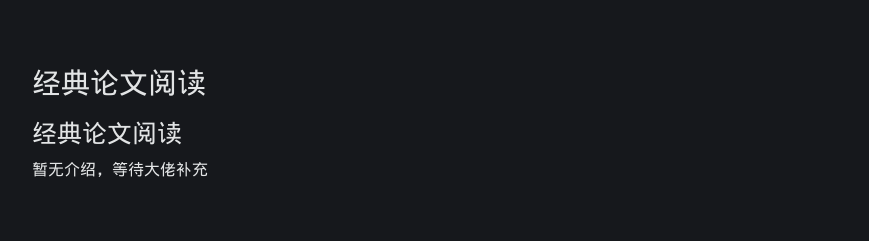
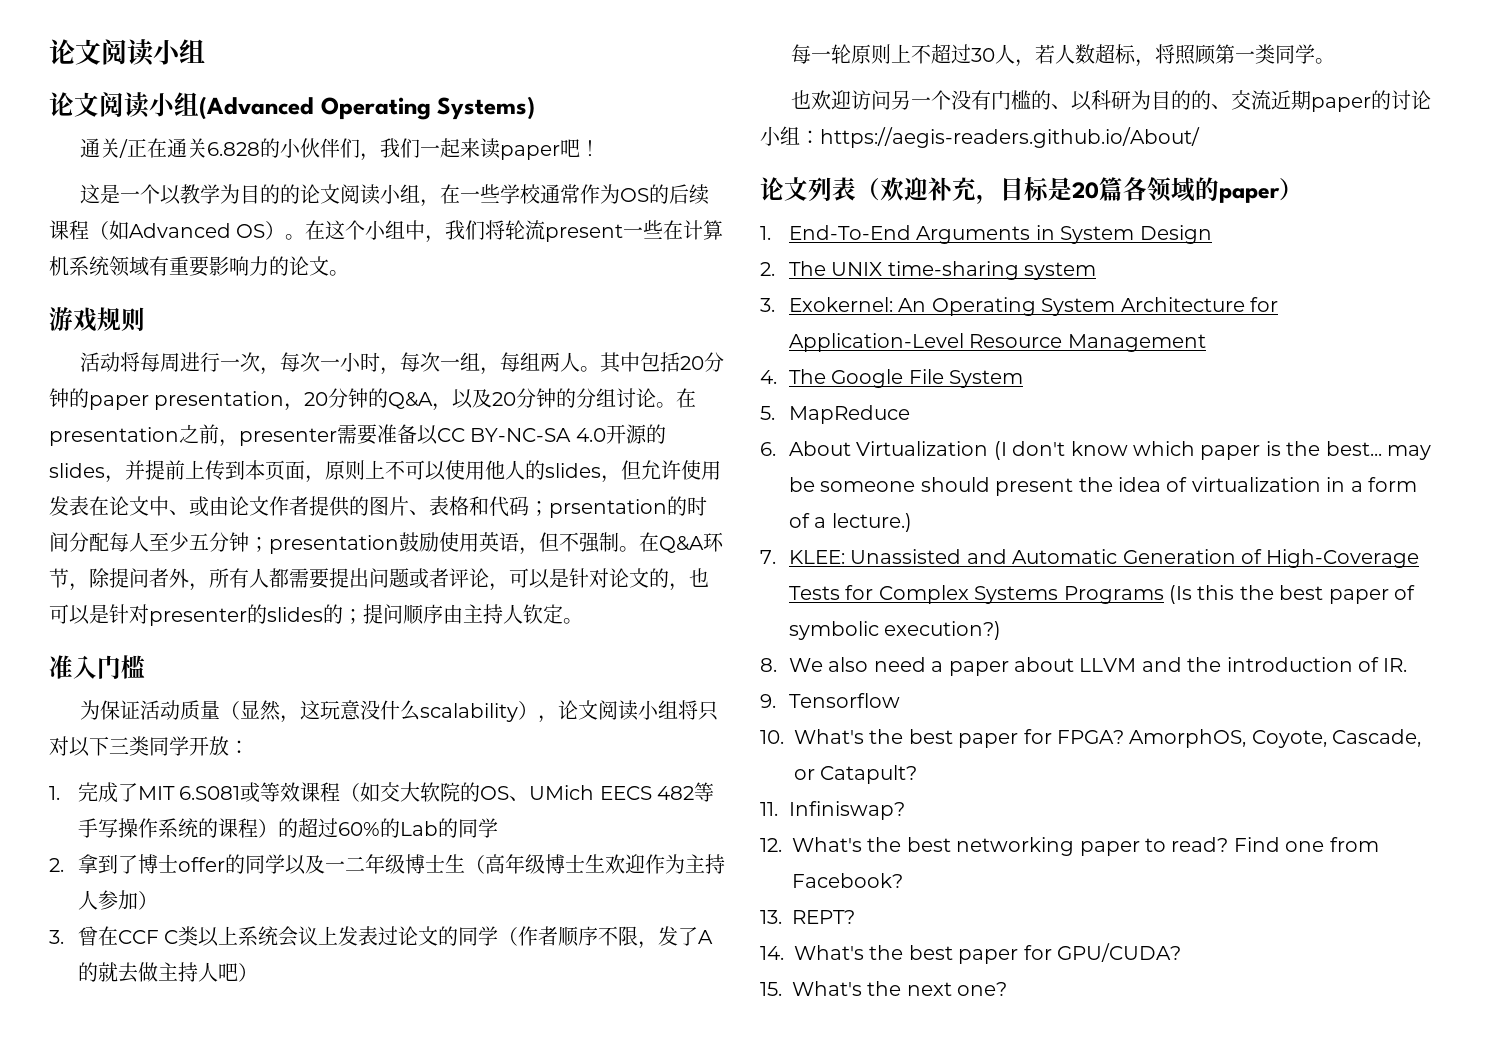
[32,69,206,96] [32,121,182,145] [32,161,208,177] 经典论文阅读 // 经典论文阅读 // 暂无介绍，等待大佬补充 -> [49,39,205,66] [49,92,536,120] [80,138,601,161] [80,184,710,207] [49,220,724,243] [49,256,349,277] [49,307,145,332] [80,352,725,375] [49,388,697,411] [49,424,666,447] [49,460,721,483] [49,496,707,518] [49,532,724,555] [49,568,709,591] [49,604,583,626] [49,655,145,679] [80,700,719,723] [49,736,249,757] [49,782,715,803] [77,818,498,838] [49,854,725,875] [77,890,158,910] [49,926,714,949] [77,962,258,983] [791,44,1336,67] [791,90,1432,112] [760,126,1200,148] [760,177,1303,204] [760,225,1212,244] [760,261,1097,280] [760,297,1278,316] [788,333,1206,352] [760,369,1024,388] [760,405,910,424] [760,441,1431,460] [788,477,1417,496] [788,513,912,532] [760,549,1420,568] [788,585,1415,604] [788,621,1002,640] [760,657,1408,676] [760,693,900,708] [760,729,1422,748] [794,765,918,784] [760,801,905,820] [760,837,1379,856] [792,873,903,888] [760,910,855,924] [760,943,1181,964] [760,981,1008,996] 论文阅读小组 // 论文阅读小组(Advanced Operating Systems) // 通关/正在通关6.828的小伙伴们，我们一起来读paper吧！ // 这是一个以教学为目的的论文阅读小组，在一些学校通常作为OS的后续课程（如Advanced OS）。在这个小组中，我们将轮流present一些在计算机系统领域有重要影响力的论文。 // 游戏规则 // 活动将每周进行一次，每次一小时，每次一组，每组两人。其中包括20分钟的paper presentation，20分钟的Q&A，以及20分钟的分组讨论。在presentation之前，presenter需要准备以CC BY-NC-SA 4.0开源的slides，并提前上传到本页面，原则上不可以使用他人的slides，但允许使用发表在论文中、或由论文作者提供的图片、表格和代码；prsentation的时间分配每人至少五分钟；presentation鼓励使用英语，但不强制。在Q&A环节，除提问者外，所有人都需要提出问题或者评论，可以是针对论文的，也可以是针对presenter的slides的；提问顺序由主持人钦定。 // 准入门槛 // 为保证活动质量（显然，这玩意没什么scalability），论文阅读小组将只对以下三类同学开放： // 1.完成了MIT 6.S081或等效课程（如交大软院的OS、UMich EECS 482等手写操作系统的课程）的超过60%的Lab的同学 // 2.拿到了博士offer的同学以及一二年级博士生（高年级博士生欢迎作为主持人参加） // 3.曾在CCF C类以上系统会议上发表过论文的同学（作者顺序不限，发了A的就去做主持人吧） // 每一轮原则上不超过30人，若人数超标，将照顾第一类同学。 // 也欢迎访问另一个没有门槛的、以科研为目的的、交流近期paper的讨论小组：https://aegis-readers.github.io/About/ // 论文列表（欢迎补充，目标是20篇各领域的paper） // 1. End-To-End Arguments in System Design // 2. The UNIX time-sharing system // 3. Exokernel: An Operating System Architecture for Application-Level Resource Management // 4. The Google File System // 5. MapReduce // 6. About Virtualization (I don't know which paper is the best... may be someone should present the idea of virtualization in a form of a lecture.) // 7. KLEE: Unassisted and Automatic Generation of High-Coverage Tests for Complex Systems Programs (Is this the best paper of symbolic execution?) // 8. We also need a paper about LLVM and the introduction of IR. // 9. Tensorflow // 10. What's the best paper for FPGA? AmorphOS, Coyote, Cascade, or Catapult? // 11. Infiniswap? // 12. What's the best networking paper to read? Find one from Facebook? // 13. REPT? // 14. What's the best paper for GPU/CUDA? // 15. What's the next one?

